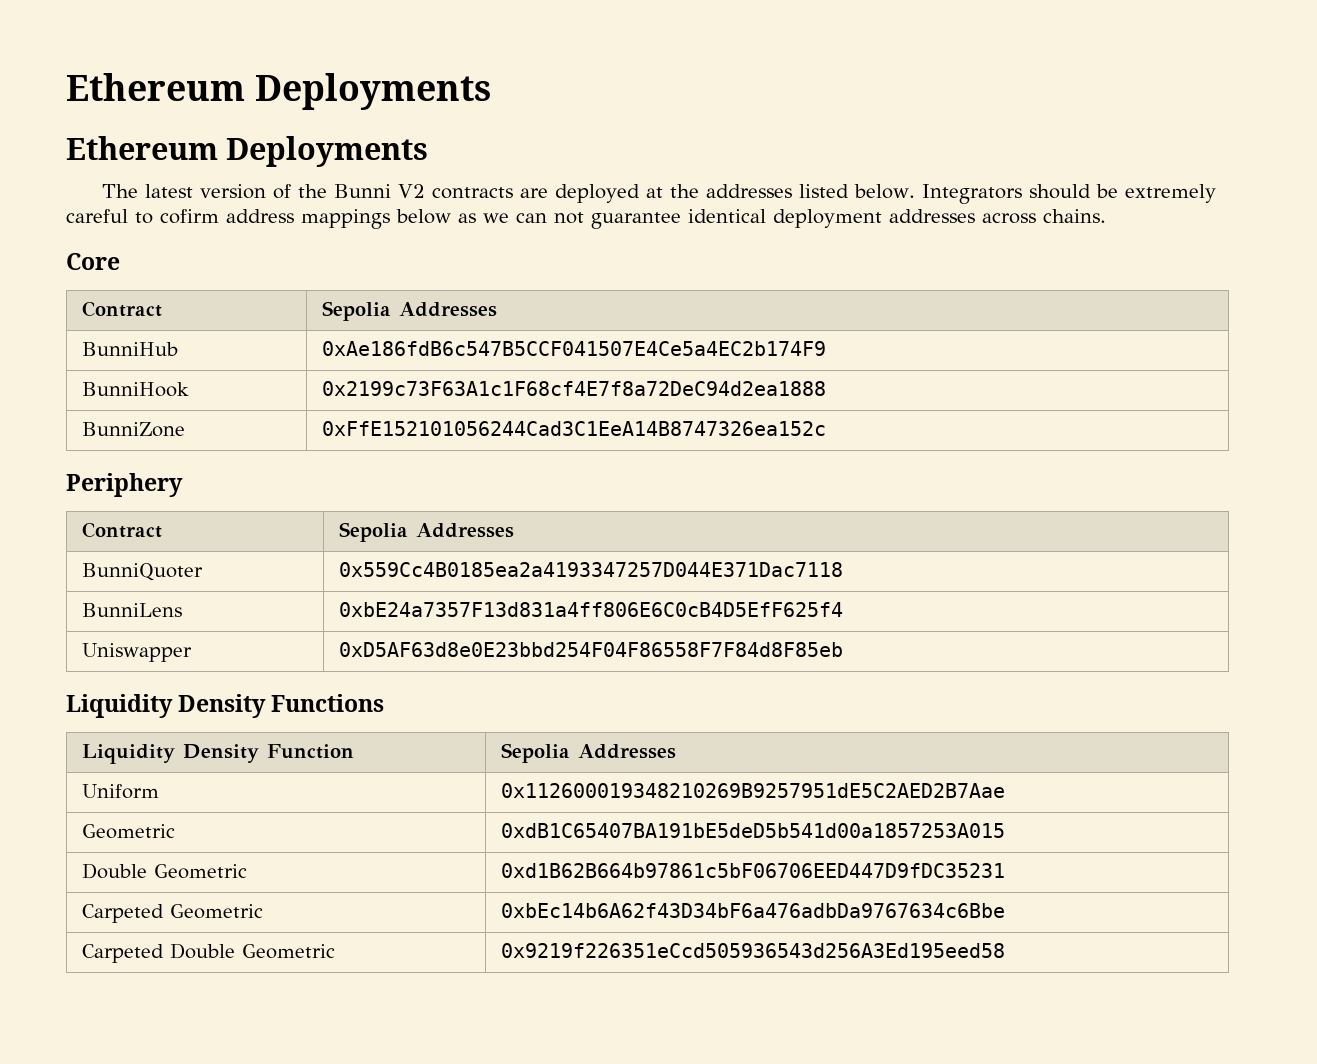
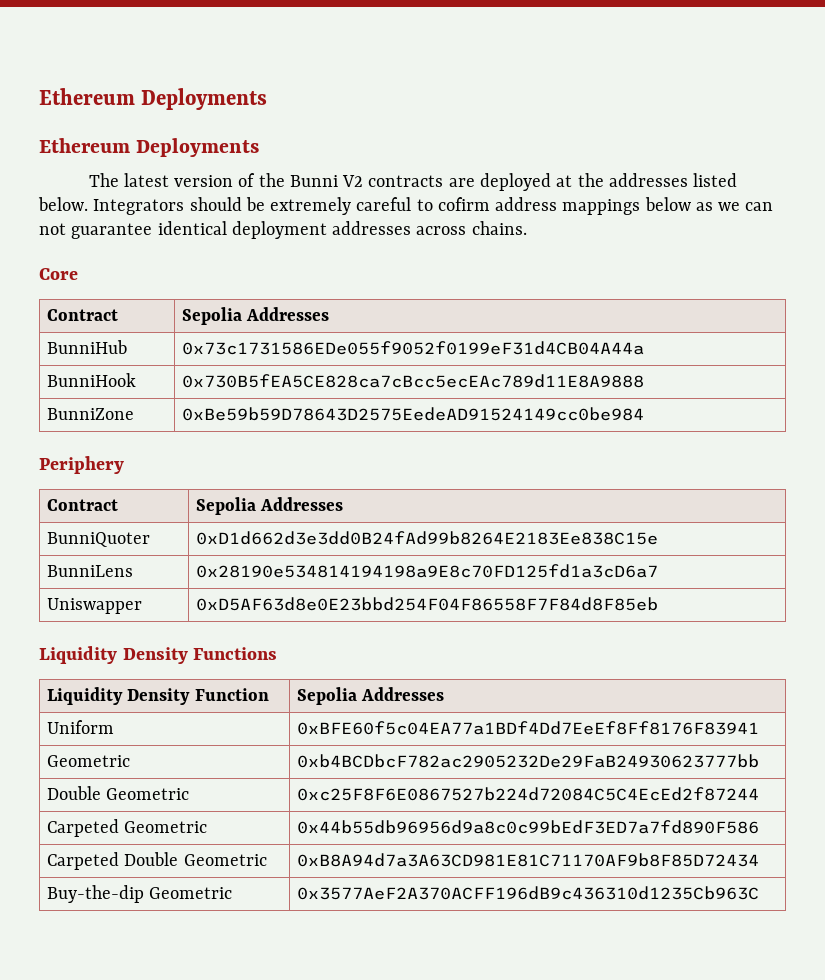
[321,341,826,356] 0xAe186fdB6c547B5CCF041507E4Ce5a4EC2b174F9 -> [181,341,644,355] 0x73c1731586EDe055f9052f0199eF31d4CB04A44a
[321,381,826,396] 0x2199c73F63A1c1F68cf4E7f8a72DeC94d2ea1888 -> [181,374,644,388] 0x730B5fEA5CE828ca7cBcc5ecEAc789d11E8A9888
[321,421,826,436] 0xFfE152101056244Cad3C1EeA14B8747326ea152c -> [181,407,644,421] 0xBe59b59D78643D2575EedeAD91524149cc0be984
[338,562,843,577] 0x559Cc4B0185ea2a4193347257D044E371Dac7118 -> [195,531,658,545] 0xD1d662d3e3dd0B24fAd99b8264E2183Ee838C15e
[338,602,843,617] 0xbE24a7357F13d831a4ff806E6C0cB4D5EfF625f4 -> [195,564,658,578] 0x28190e534814194198a9E8c70FD125fd1a3cD6a7
[500,783,1005,798] [81,824,175,839] [500,823,1005,838] [81,863,247,879] [500,863,1005,878] 0x112600019348210269B9257951dE5C2AED2B7Aae // Geometric | 0xdB1C65407BA191bE5deD5b541d00a1857253A015 // Double Geometric | 0xd1B62B664b97861c5bF06706EED447D9fDC35231 -> [296,721,759,735] [46,755,130,767] [296,754,759,768] [46,786,190,800] [296,787,759,801] 0xBFE60f5c04EA77a1BDf4Dd7EeEf8Ff8176F83941 // Geometric | 0xb4BCDbcF782ac2905232De29FaB24930623777bb // Double Geometric | 0xc25F8F6E0867527b224d72084C5C4EcEd2f87244
[500,903,1005,918] 0xbEc14b6A62f43D34bF6a476adbDa9767634c6Bbe -> [296,820,759,834] 0x44b55db96956d9a8c0c99bEdF3ED7a7fd890F586
[500,943,1005,958] 0x9219f226351eCcd505936543d256A3Ed195eed58 -> [296,853,759,867] [46,885,233,903] [296,886,759,900] 0xB8A94d7a3A63CD981E81C71170AF9b8F85D72434 // Buy-the-dip Geometric | 0x3577AeF2A370ACFF196dB9c436310d1235Cb963C

